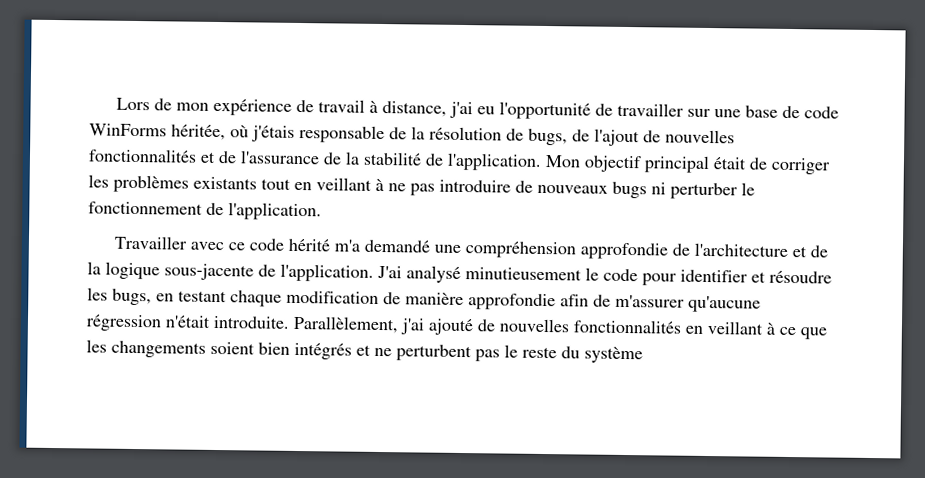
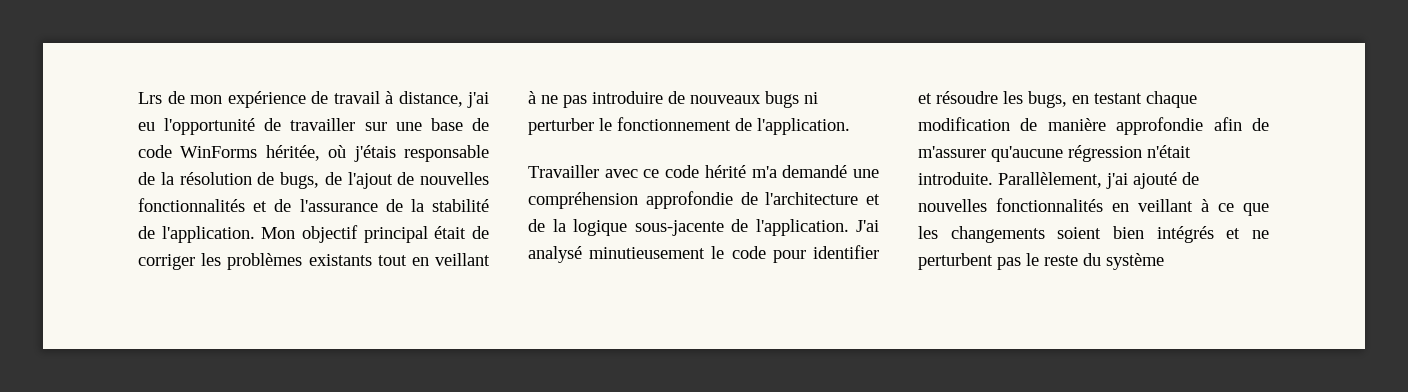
[115,97,150,111] Lors -> [138,92,162,104] Lrs

